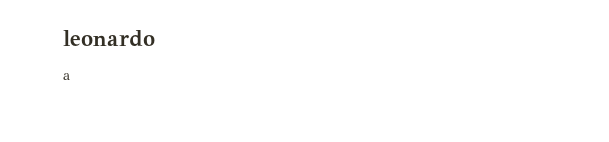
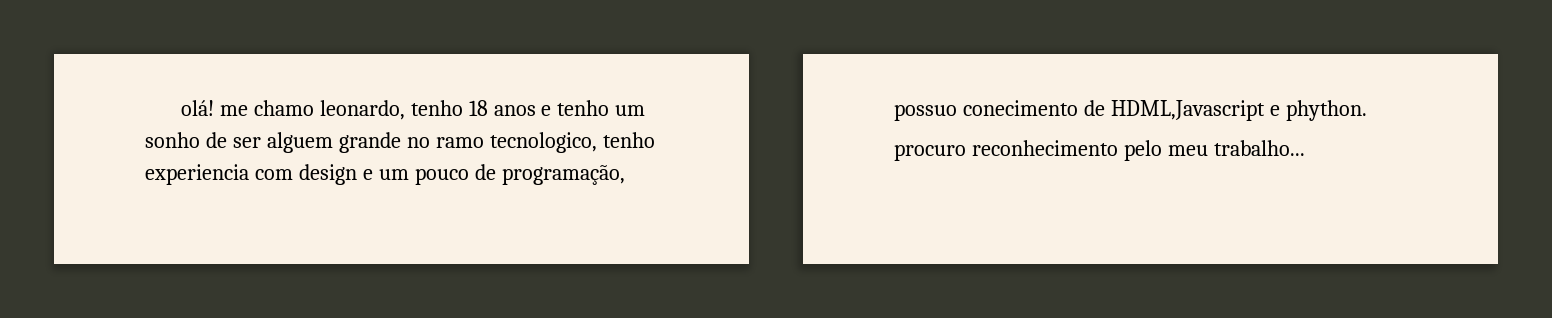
[63,30,155,47] [63,73,70,80] leonardo // a -> [180,100,646,120] [145,132,655,153] [145,164,625,185] [894,100,1367,121] [894,140,1305,161] olá! me chamo leonardo, tenho 18 anos e tenho um sonho de ser alguem grande no ramo tecnologico, tenho experiencia com design e um pouco de programação, possuo conecimento de HDML,Javascript e phython. // procuro reconhecimento pelo meu trabalho...

